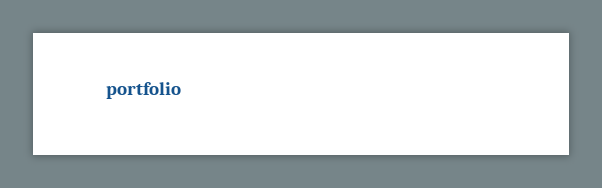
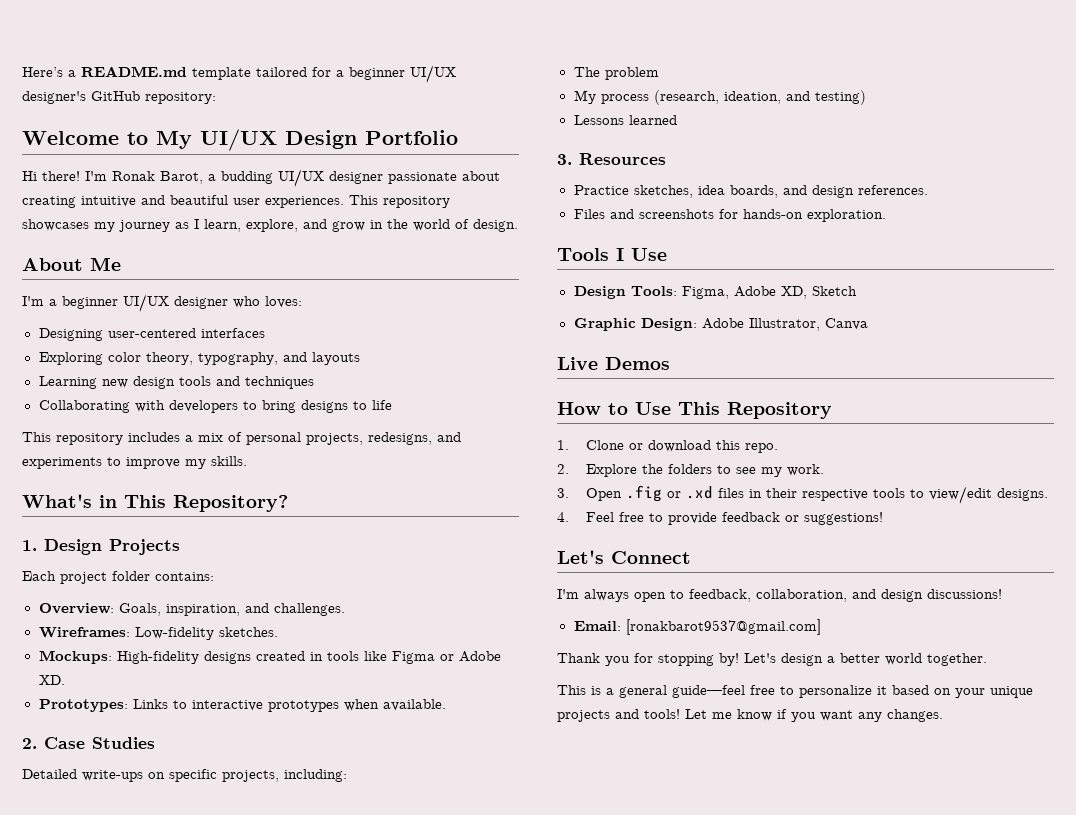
[106,82,181,99] portfolio -> [22,65,456,83] [22,91,216,104] [22,129,458,151] [22,169,500,187] [22,195,450,208] [22,219,518,232] [22,257,121,271] [22,294,302,312] [38,328,265,341] [38,352,360,365] [38,376,314,389] [38,400,392,413] [22,432,461,445] [22,456,247,469] [22,494,288,512] [22,539,180,555] [22,571,214,584] [38,603,345,616] [38,627,278,640] [38,650,501,664] [38,675,65,685] [38,699,446,712] [22,737,155,749] [22,769,347,782] [573,67,659,80] [573,90,866,105] [573,115,677,125] [557,153,666,165] [573,185,928,198] [573,209,886,222] [557,248,667,261] [573,286,857,299] [573,318,868,331] [557,357,670,370] [557,402,832,419] [557,440,778,453] [557,464,824,477] [557,485,1048,504] [557,512,883,525] [557,550,691,564] [557,589,1002,602] [573,619,821,635] [557,653,987,666] [557,685,1033,698] [557,709,943,722] Here’s a README.md template tailored for a beginner UI/UX designer's GitHub repository: // Welcome to My UI/UX Design Portfolio // Hi there! I'm Ronak Barot, a budding UI/UX designer passionate about creating intuitive and beautiful user experiences. This repository showcases my journey as I learn, explore, and grow in the world of design. // About Me // I'm a beginner UI/UX designer who loves: // Designing user-centered interfaces // Exploring color theory, typography, and layouts // Learning new design tools and techniques // Collaborating with developers to bring designs to life // This repository includes a mix of personal projects, redesigns, and experiments to improve my skills. // What's in This Repository? // 1. Design Projects // Each project folder contains: // Overview: Goals, inspiration, and challenges. // Wireframes: Low-fidelity sketches. // Mockups: High-fidelity designs created in tools like Figma or Adobe XD. // Prototypes: Links to interactive prototypes when available. // 2. Case Studies // Detailed write-ups on specific projects, including: // The problem // My process (research, ideation, and testing) // Lessons learned // 3. Resources // Practice sketches, idea boards, and design references. // Files and screenshots for hands-on exploration. // Tools I Use // Design Tools: Figma, Adobe XD, Sketch // Graphic Design: Adobe Illustrator, Canva // Live Demos // How to Use This Repository // 1. Clone or download this repo. // 2. Explore the folders to see my work. // 3. Open .fig or .xd files in their respective tools to view/edit designs. // 4. Feel free to provide feedback or suggestions! // Let's Connect // I'm always open to feedback, collaboration, and design discussions! // Email: [ronakbarot9537@gmail.com] // Thank you for stopping by! Let's design a better world together. // This is a general guide—feel free to personalize it based on your unique projects and tools! Let me know if you want any changes.

